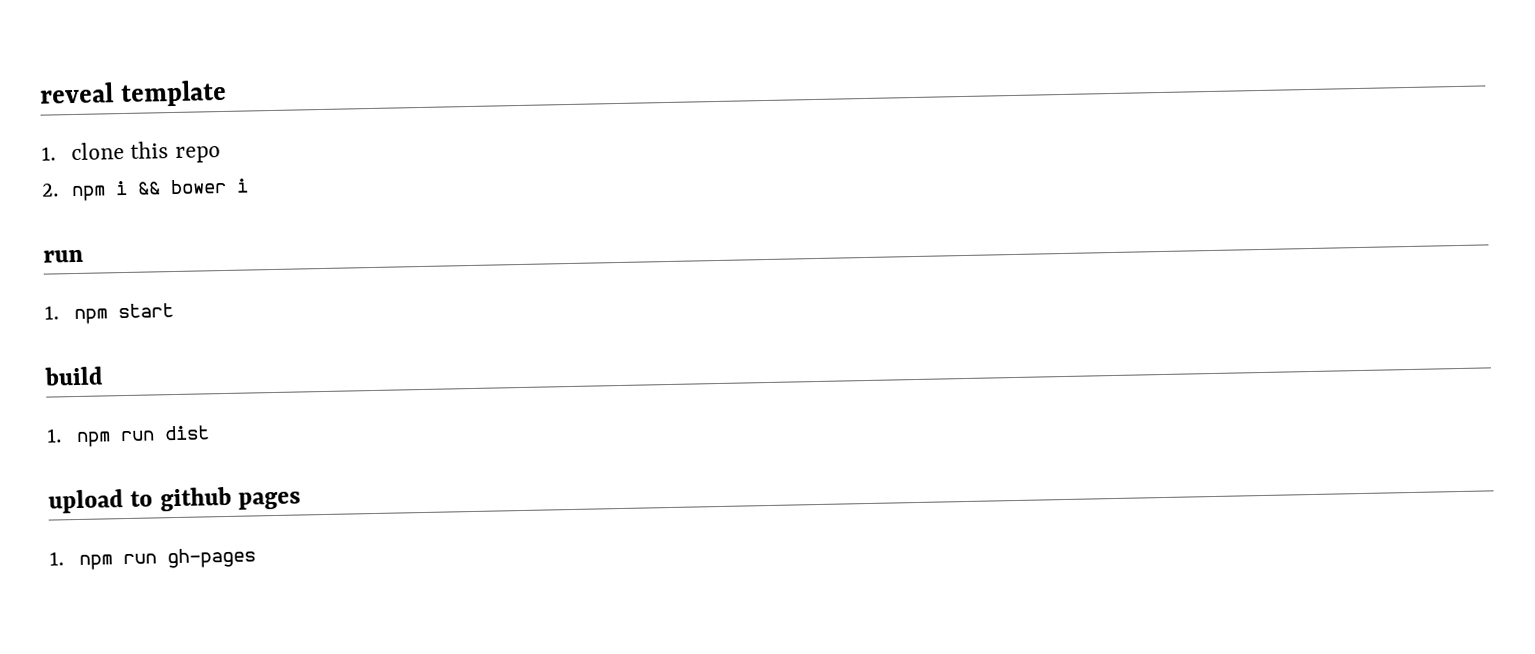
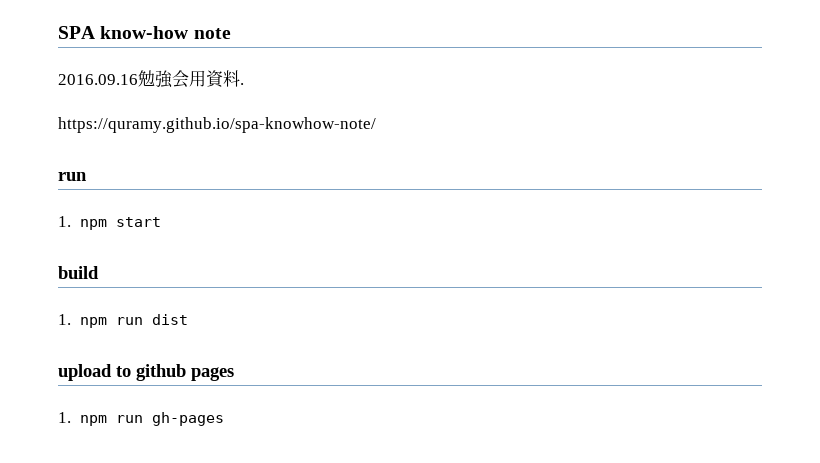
[39,79,227,108] [41,141,221,163] [41,178,249,202] reveal template // 1. clone this repo // 2. npm i && bower i -> [58,26,231,39] [58,70,244,88] [58,117,376,133] SPA know-how note // 2016.09.16勉強会用資料. // https://quramy.github.io/spa-knowhow-note/

